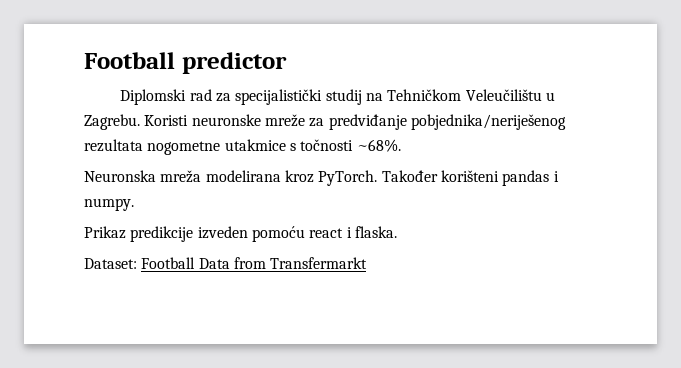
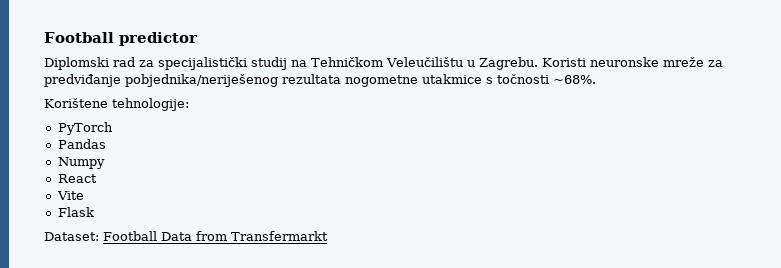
[84,170,559,186] [84,198,134,211] [84,226,397,242] Neuronska mreža modelirana kroz PyTorch. Također korišteni pandas i numpy. // Prikaz predikcije izveden pomoću react i flaska. -> [44,98,189,111] [57,122,113,135] [57,139,106,149] [57,157,105,169] [57,174,97,183] [56,191,84,200] [57,207,94,217] Korištene tehnologije: // PyTorch // Pandas // Numpy // React // Vite // Flask

